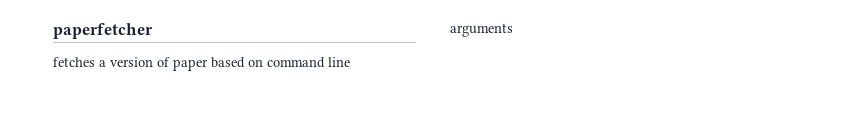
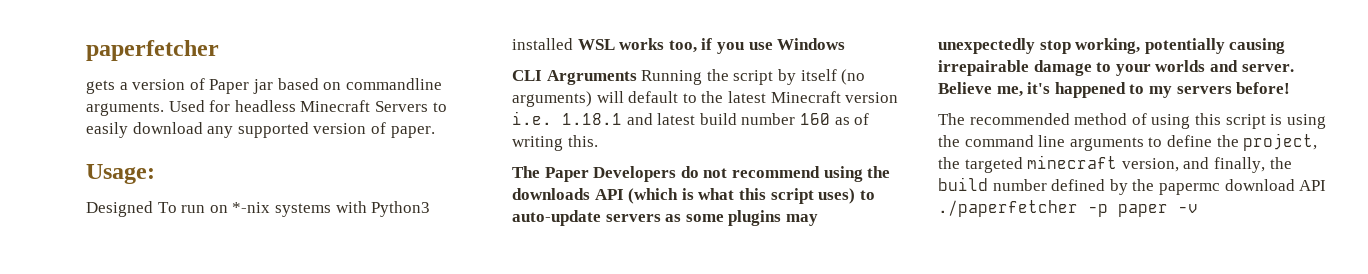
[53,57,95,67] fetches -> [86,80,115,94] gets
[173,57,350,71] [450,23,513,37] paper based on command line arguments -> [209,78,442,94] [86,100,447,116] [86,122,435,138] [86,164,155,184] [86,201,431,217] [512,38,846,54] [512,69,866,85] [512,91,899,107] [512,111,870,125] [512,135,598,151] [512,166,891,182] [512,188,875,204] [512,210,818,226] [938,38,1286,54] [938,60,1294,76] [938,82,1291,98] [938,113,1326,129] [938,133,1318,151] [938,155,1292,173] [938,177,1327,195] [938,200,1198,217] Paper jar based on commandline arguments. Used for headless Minecraft Servers to easily download any supported version of paper. // Usage: // Designed To run on *-nix systems with Python3 installed WSL works too, if you use Windows // CLI Argruments Running the script by itself (no arguments) will default to the latest Minecraft version i.e. 1.18.1 and latest build number 160 as of writing this. // The Paper Developers do not recommend using the downloads API (which is what this script uses) to auto-update servers as some plugins may unexpectedly stop working, potentially causing irrepairable damage to your worlds and server. Believe me, it's happened to my servers before! // The recommended method of using this script is using the command line arguments to define the project, the targeted minecraft version, and finally, the build number defined by the papermc download API ./paperfetcher -p paper -v

